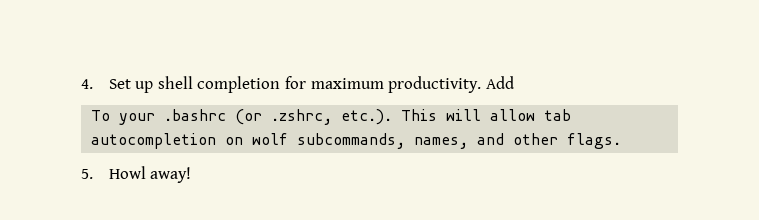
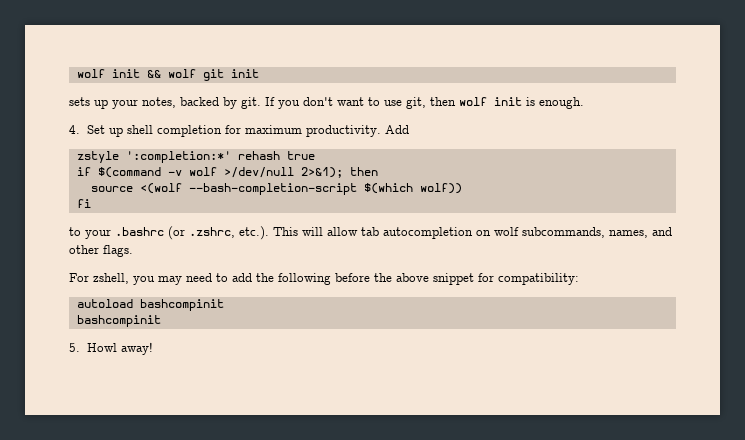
(81, 84) none -> [76,69,259,81] [69,97,584,109] wolf init && wolf git init // sets up your notes, backed by git. If you don't want to use git, then wolf init is enough. //
[91,110,111,121] To -> [76,151,315,163] [76,167,378,178] [90,183,462,195] [76,199,91,208] [69,227,81,236] zstyle ':completion:*' rehash true // if $(command -v wolf >/dev/null 2>&1); then // source <(wolf --bash-completion-script $(which wolf)) // fi // to
(622, 141) none -> [69,273,579,285] [76,299,224,311] [76,315,161,327] // For zshell, you may need to add the following before the above snippet for compatibility: // autoload bashcompinit // bashcompinit

